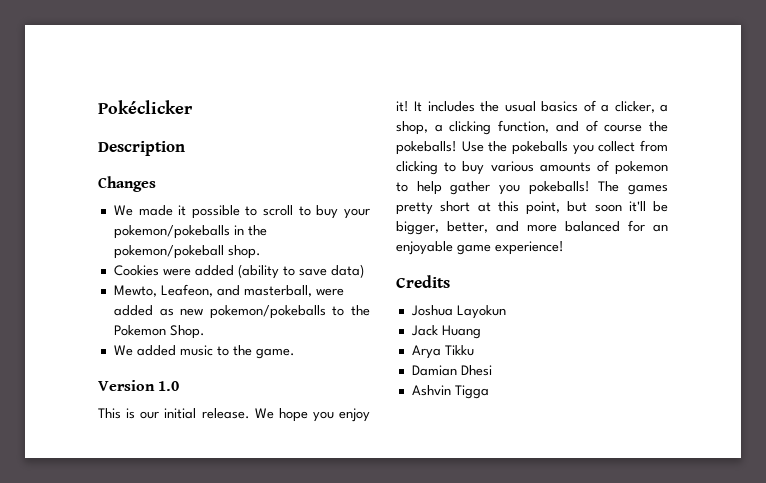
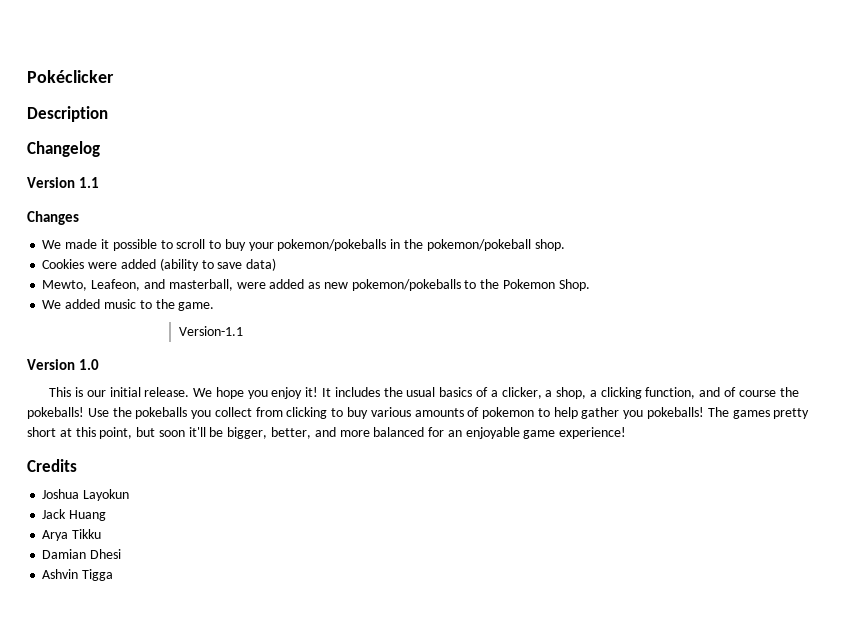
(185, 148) none -> [27,141,100,157] [27,177,100,188] // Changelog // Version 1.1
(295, 353) none -> [178,326,243,336] // Version-1.1

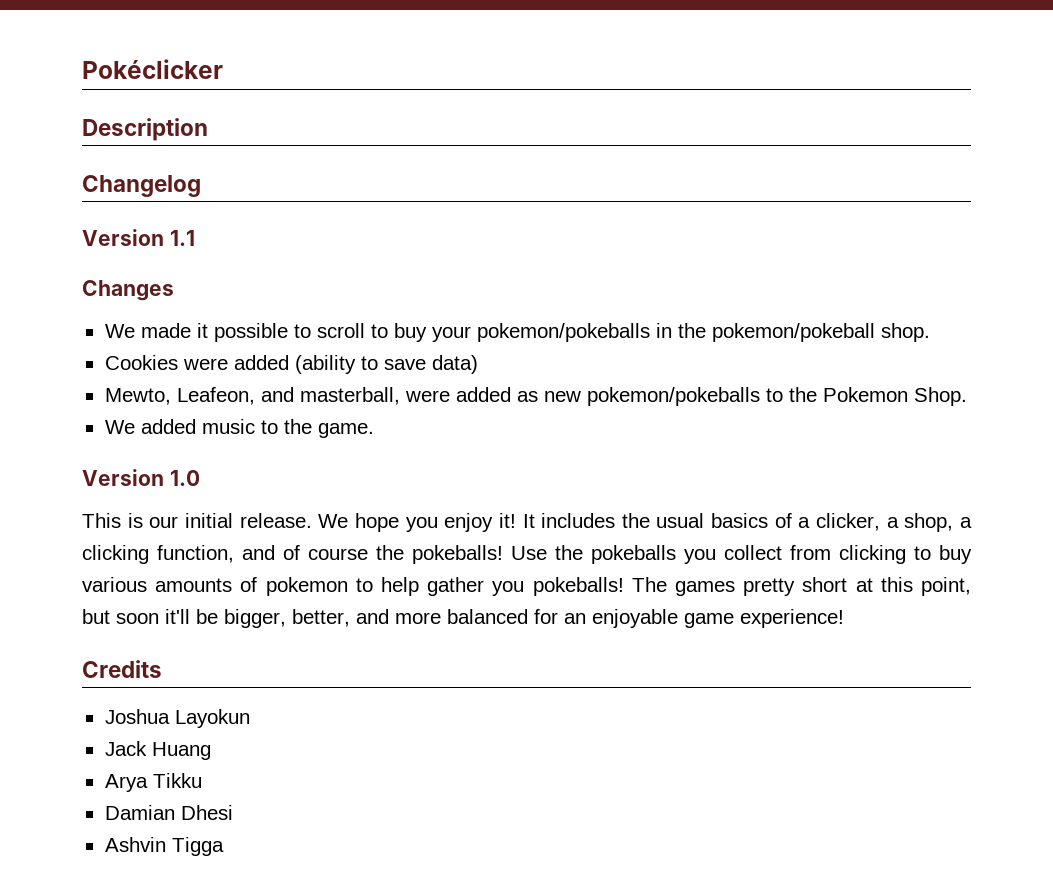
[178,326,243,336] // Version-1.1 -> (374, 430) none

